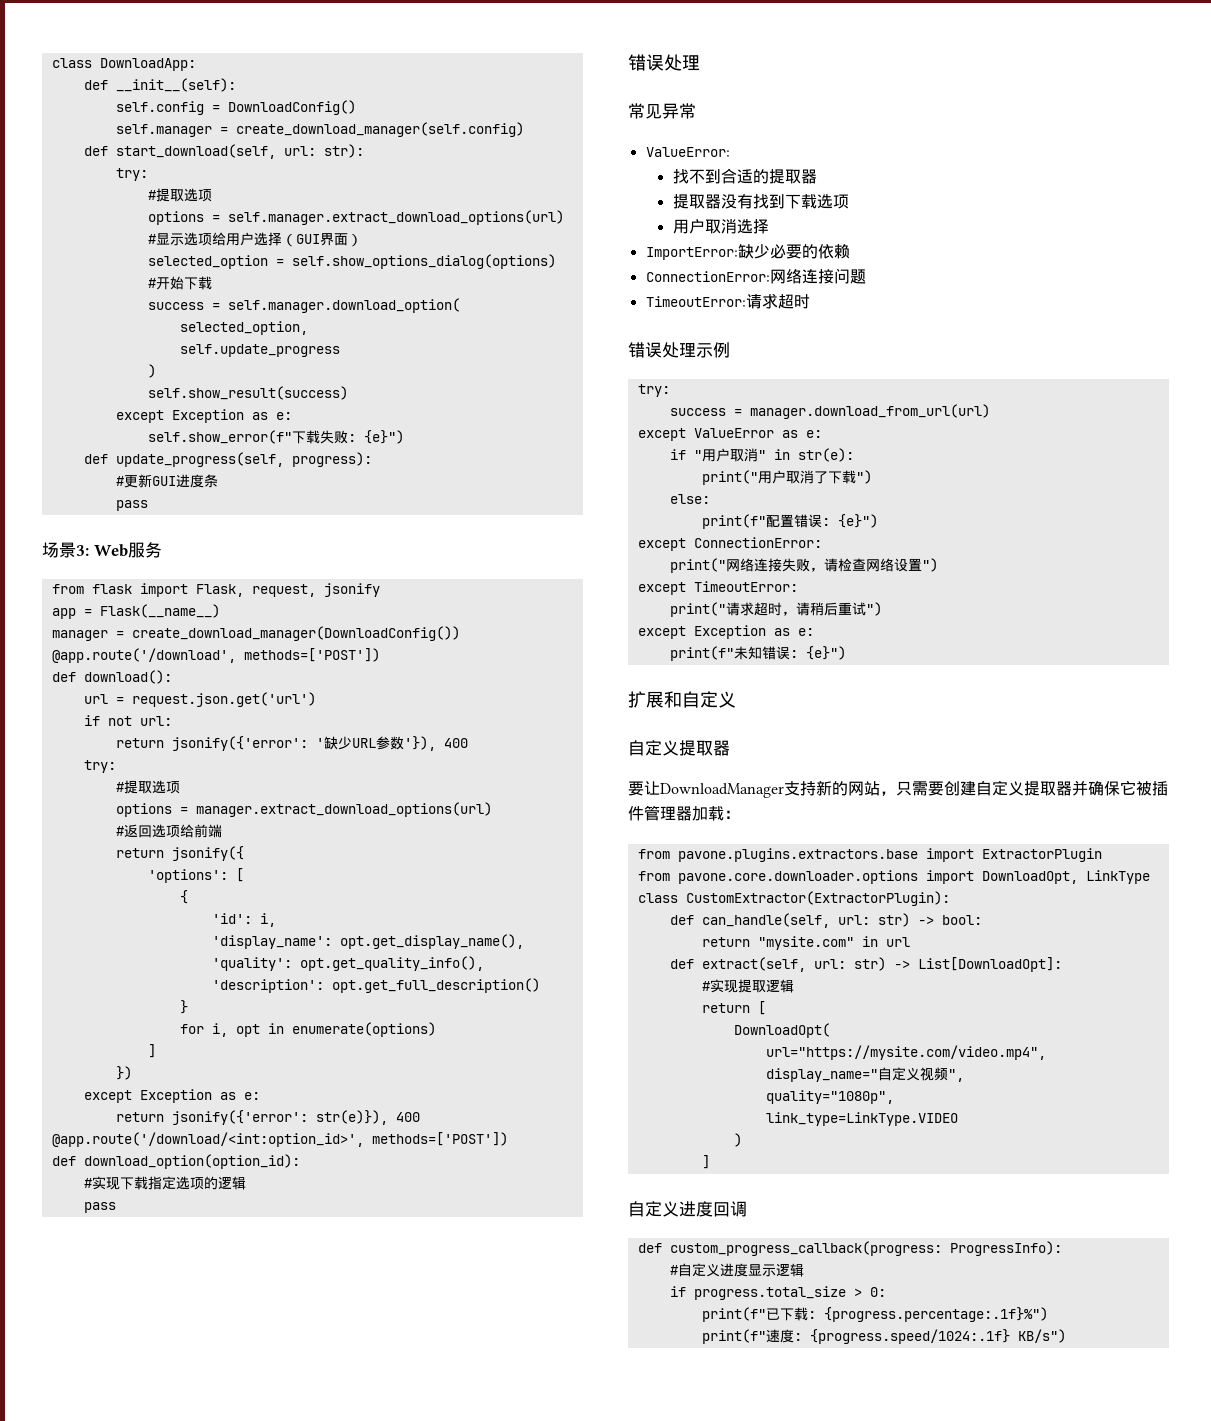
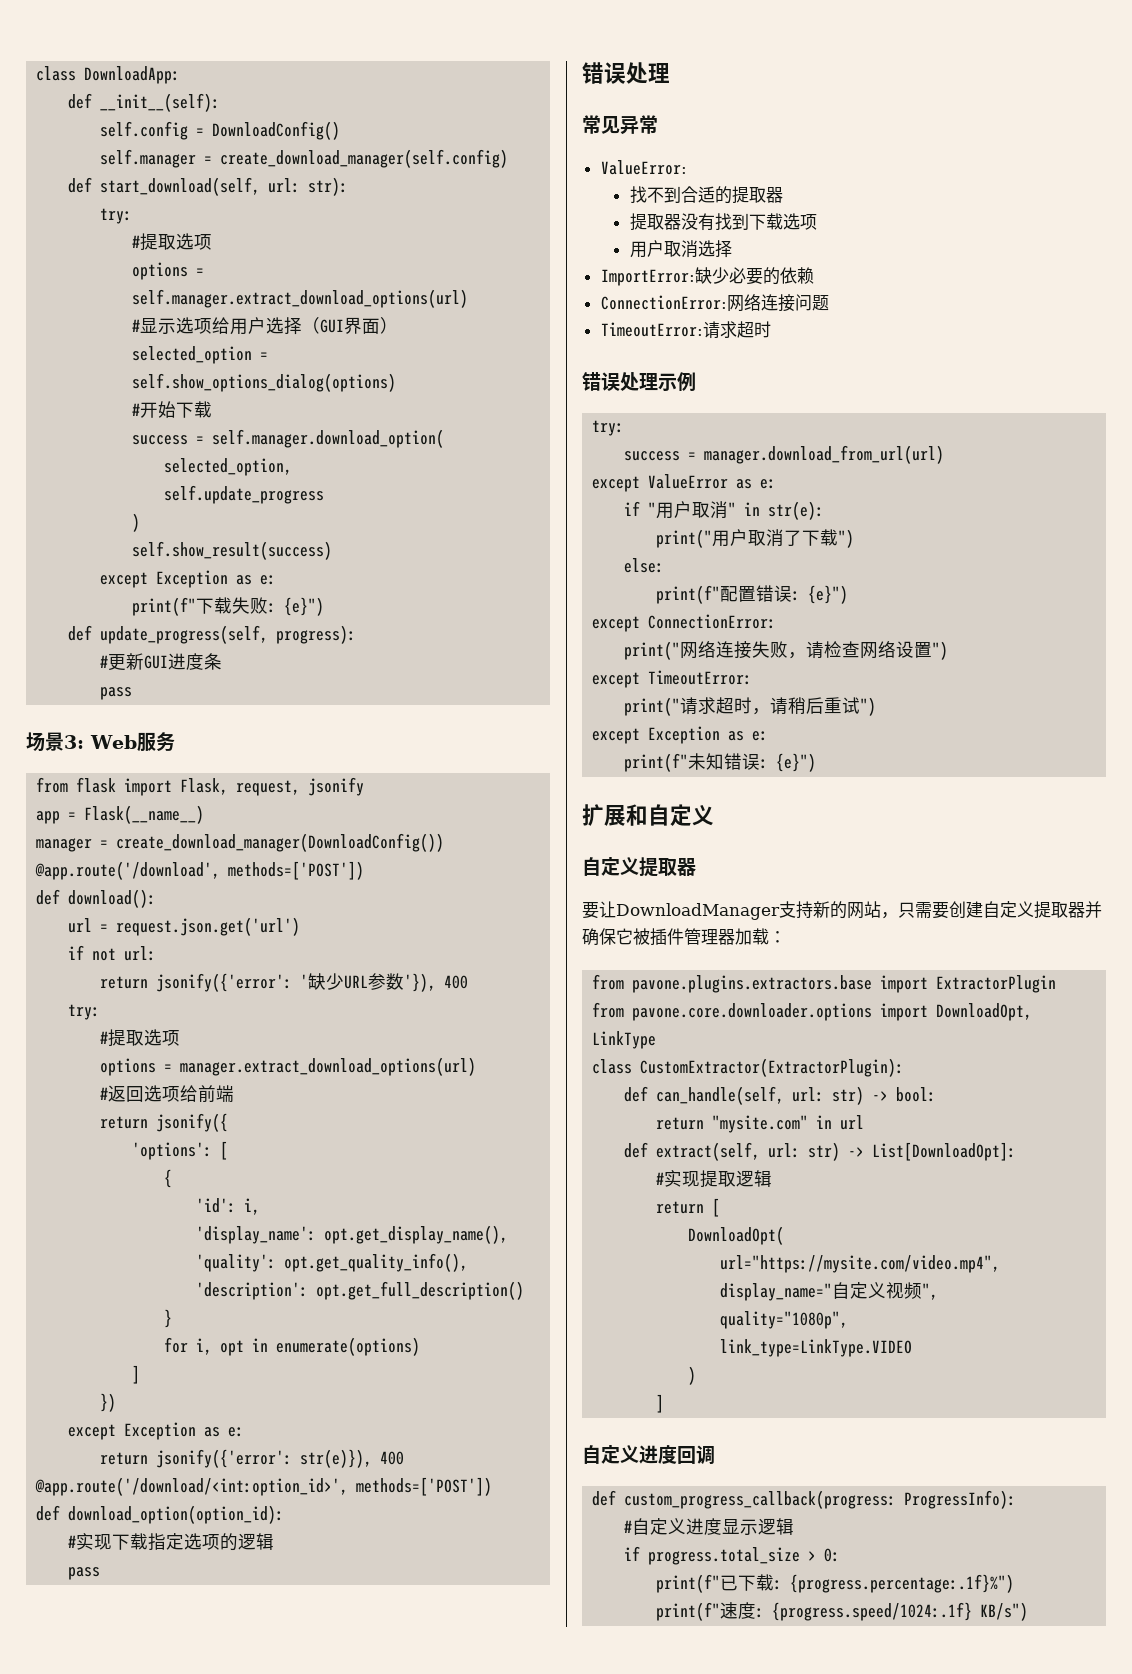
[147,430,292,444] self.show_error(f" -> [132,597,197,616] print(f"

